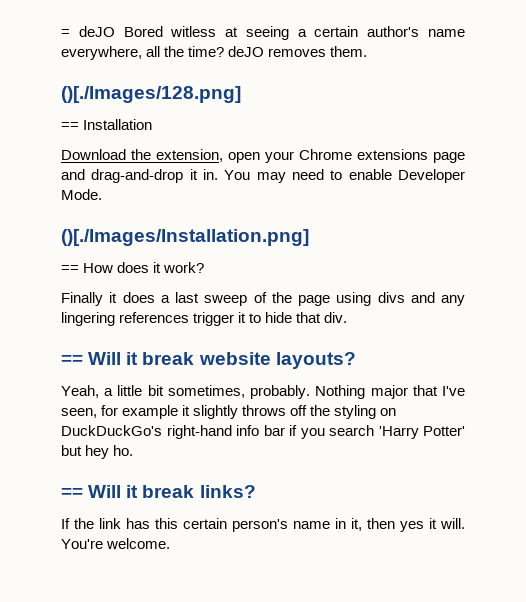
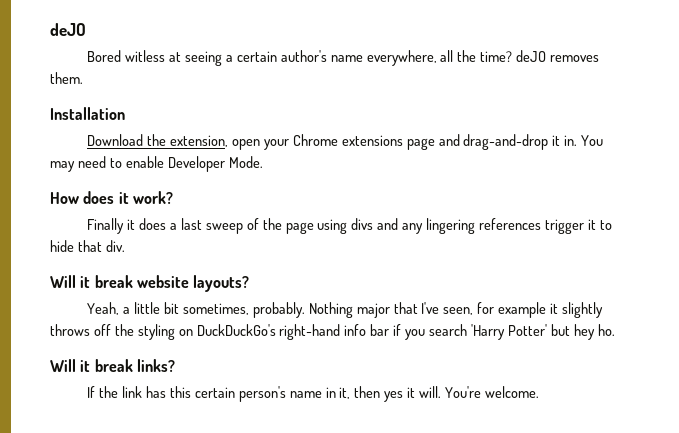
[61,26,115,37] = deJO -> [50,23,86,36] deJO //
[61,86,241,103] [61,122,79,130] ()[./Images/128.png] // == -> (83, 78) none
[61,229,309,246] [61,265,79,273] ()[./Images/Installation.png] // == -> (263, 162) none
[61,355,83,365] == -> (125, 246) none
[61,488,83,498] == -> (615, 330) none

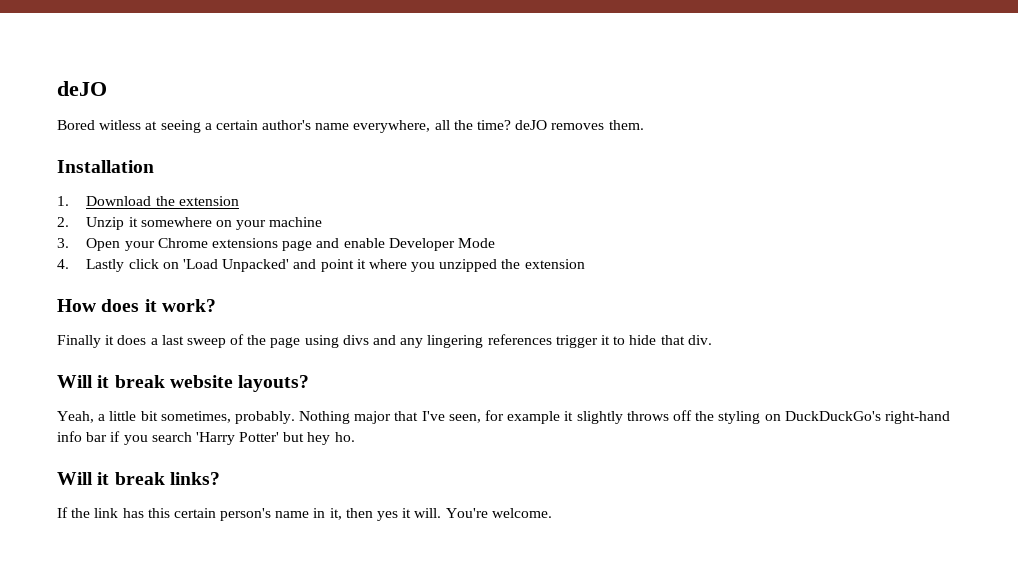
(125, 113) none -> [57,196,69,206] 1.
[170,135,260,150] extension, open -> [178,196,239,206] [57,217,323,230] [57,238,121,251] extension // 2. Unzip it somewhere on your machine // 3. Open
[463,134,604,150] [50,156,263,172] drag-and-drop it in. You may need to enable Developer Mode. -> [343,238,495,251] [57,259,585,272] enable Developer Mode // 4. Lastly click on 'Load Unpacked' and point it where you unzipped the extension

